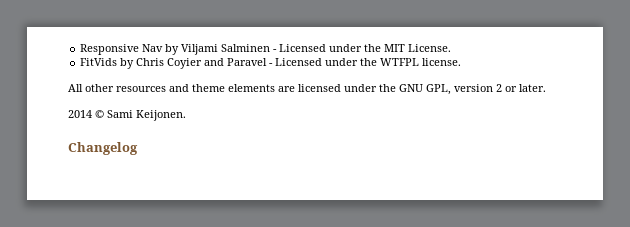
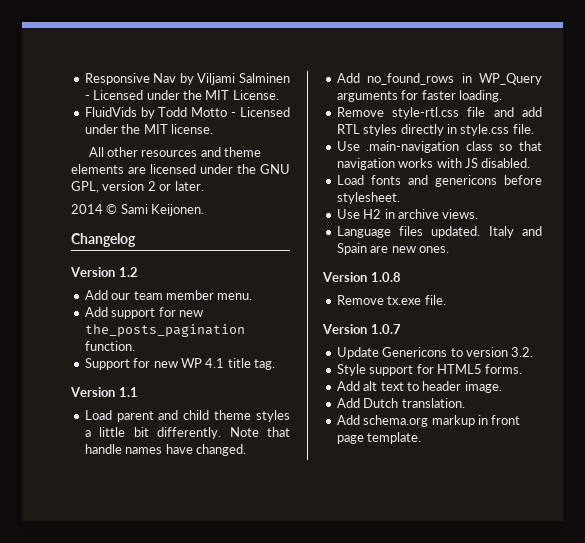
[80,58,420,69] FitVids by Chris Coyier and Paravel - Licensed under the WTFPL -> [84,107,290,119] [84,124,168,134] FluidVids by Todd Motto - Licensed under the MIT
(138, 148) none -> [70,267,138,277] [84,290,253,300] [84,307,203,319] [84,324,245,337] [84,341,135,351] [84,358,275,370] [70,387,138,397] [84,410,290,422] [84,427,290,439] [84,444,246,456] [336,73,542,85] [336,90,502,102] [336,107,542,119] [336,124,534,136] [336,141,542,153] [336,158,531,170] [336,175,542,187] [336,192,400,204] [336,209,479,219] [336,226,542,238] [336,243,449,255] [322,272,401,282] [336,295,446,305] [322,324,401,334] [336,347,534,359] [336,364,523,376] [336,381,502,393] [336,398,465,408] [336,415,521,427] [336,432,422,444] // Version 1.2 // Add our team member menu. // Add support for new the_posts_pagination function. // Support for new WP 4.1 title tag. // Version 1.1 // Load parent and child theme styles a little bit differently. Note that handle names have changed. // Add no_found_rows in WP_Query arguments for faster loading. // Remove style-rtl.css file and add RTL styles directly in style.css file. // Use .main-navigation class so that navigation works with JS disabled. // Load fonts and genericons before stylesheet. // Use H2 in archive views. // Language files updated. Italy and Spain are new ones. // Version 1.0.8 // Remove tx.exe file. // Version 1.0.7 // Update Genericons to version 3.2. // Style support for HTML5 forms. // Add alt text to header image. // Add Dutch translation. // Add schema.org markup in front page template.

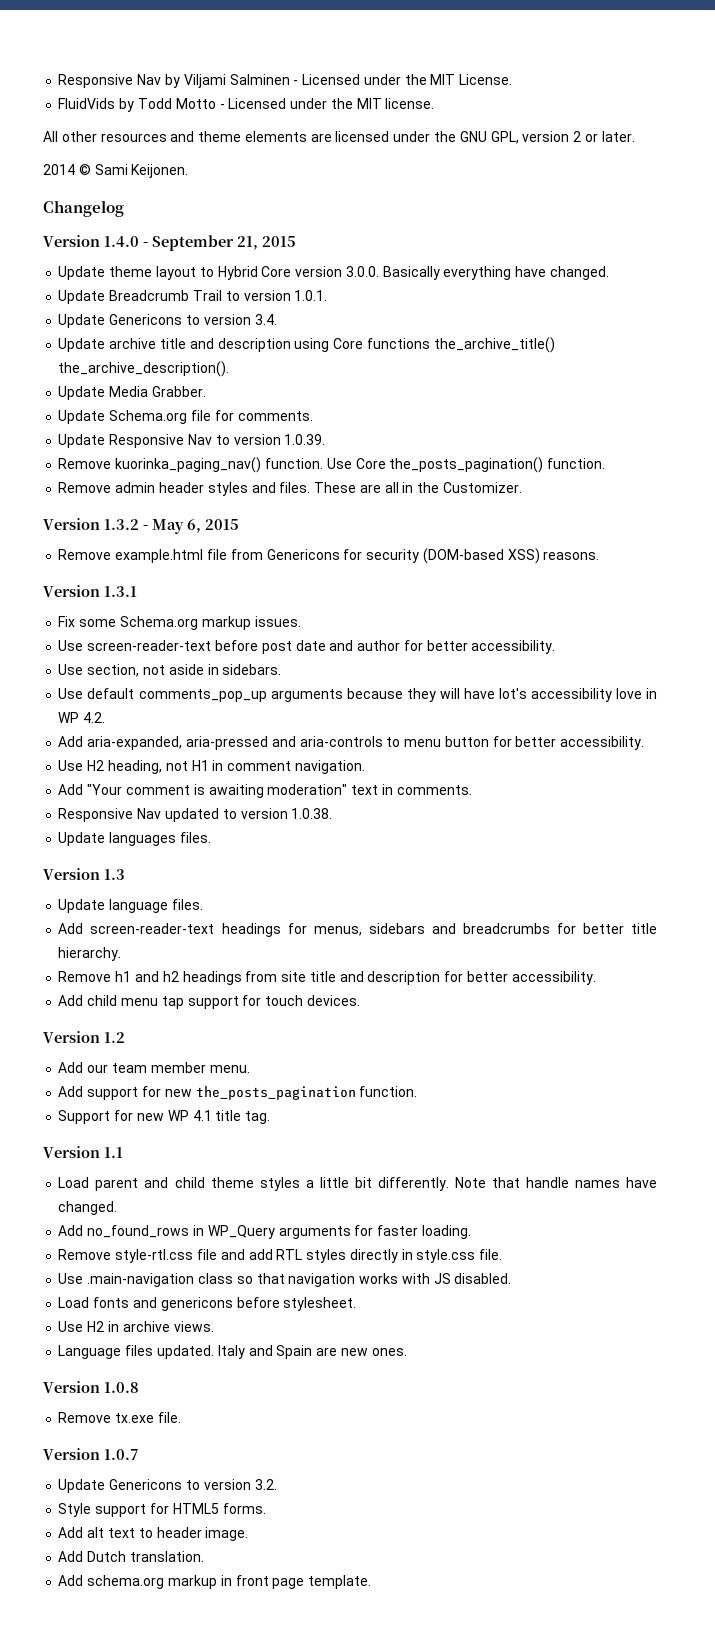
(136, 240) none -> [43,235,296,251] [58,266,609,280] [58,290,328,304] [58,314,277,328] [58,337,555,353] [58,361,230,377] [58,386,206,400] [58,410,313,424] [58,434,326,448] [58,457,606,473] [58,482,522,496] [43,518,239,534] [58,548,600,564] [43,585,137,597] [58,616,301,630] [58,640,556,654] [58,664,282,677] [58,688,657,702] [58,712,106,723] [58,736,645,750] [58,760,365,774] [58,784,472,798] [58,808,333,822] [58,832,211,846] [43,868,125,880] [58,899,203,913] [58,923,658,937] [58,947,122,961] [58,971,596,985] [58,995,360,1009] // Version 1.4.0 - September 21, 2015 // Update theme layout to Hybrid Core version 3.0.0. Basically everything have changed. // Update Breadcrumb Trail to version 1.0.1. // Update Genericons to version 3.4. // Update archive title and description using Core functions the_archive_title() the_archive_description(). // Update Media Grabber. // Update Schema.org file for comments. // Update Responsive Nav to version 1.0.39. // Remove kuorinka_paging_nav() function. Use Core the_posts_pagination() function. // Remove admin header styles and files. These are all in the Customizer. // Version 1.3.2 - May 6, 2015 // Remove example.html file from Genericons for security (DOM-based XSS) reasons. // Version 1.3.1 // Fix some Schema.org markup issues. // Use screen-reader-text before post date and author for better accessibility. // Use section, not aside in sidebars. // Use default comments_pop_up arguments because they will have lot's accessibility love in WP 4.2. // Add aria-expanded, aria-pressed and aria-controls to menu button for better accessibility. // Use H2 heading, not H1 in comment navigation. // Add "Your comment is awaiting moderation" text in comments. // Responsive Nav updated to version 1.0.38. // Update languages files. // Version 1.3 // Update language files. // Add screen-reader-text headings for menus, sidebars and breadcrumbs for better title hierarchy. // Remove h1 and h2 headings from site title and description for better accessibility. // Add child menu tap support for touch devices.

